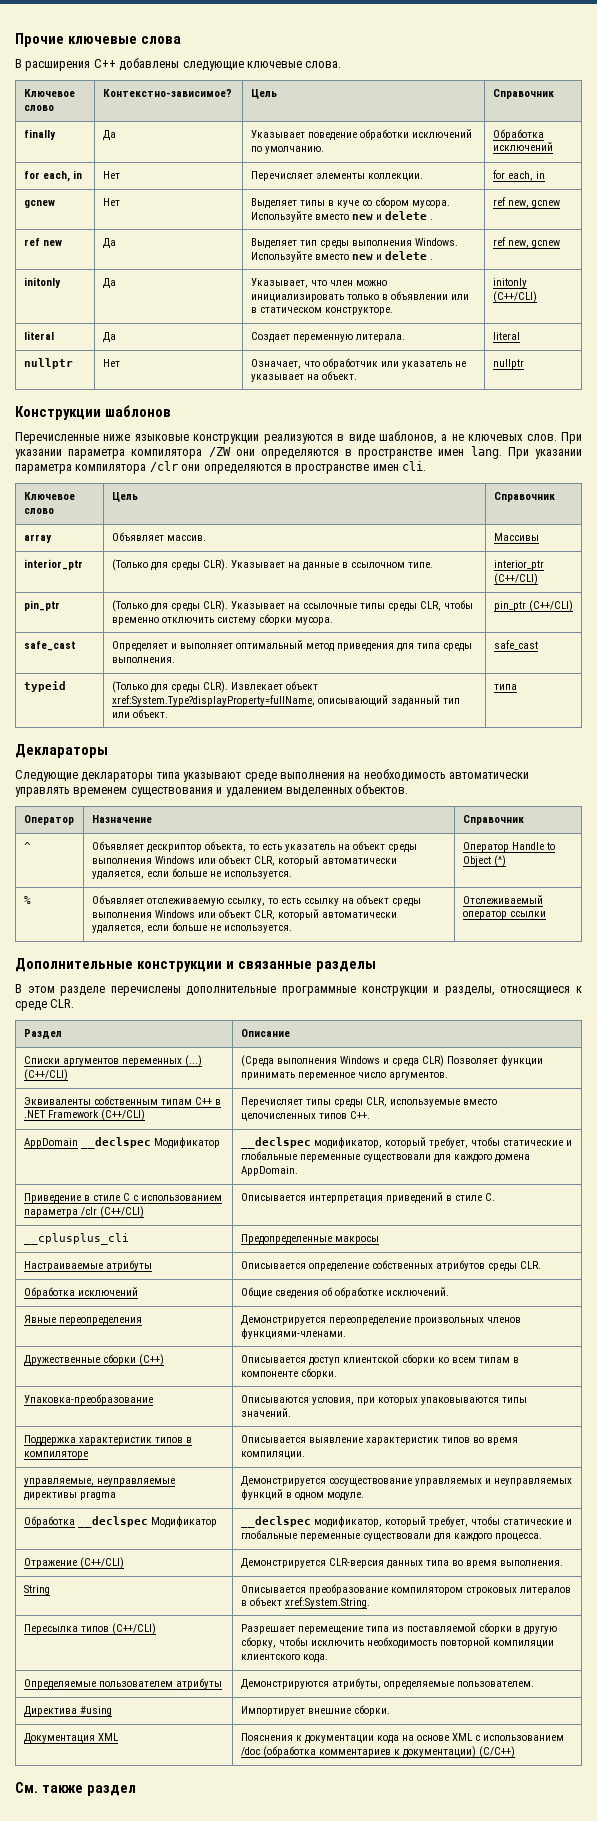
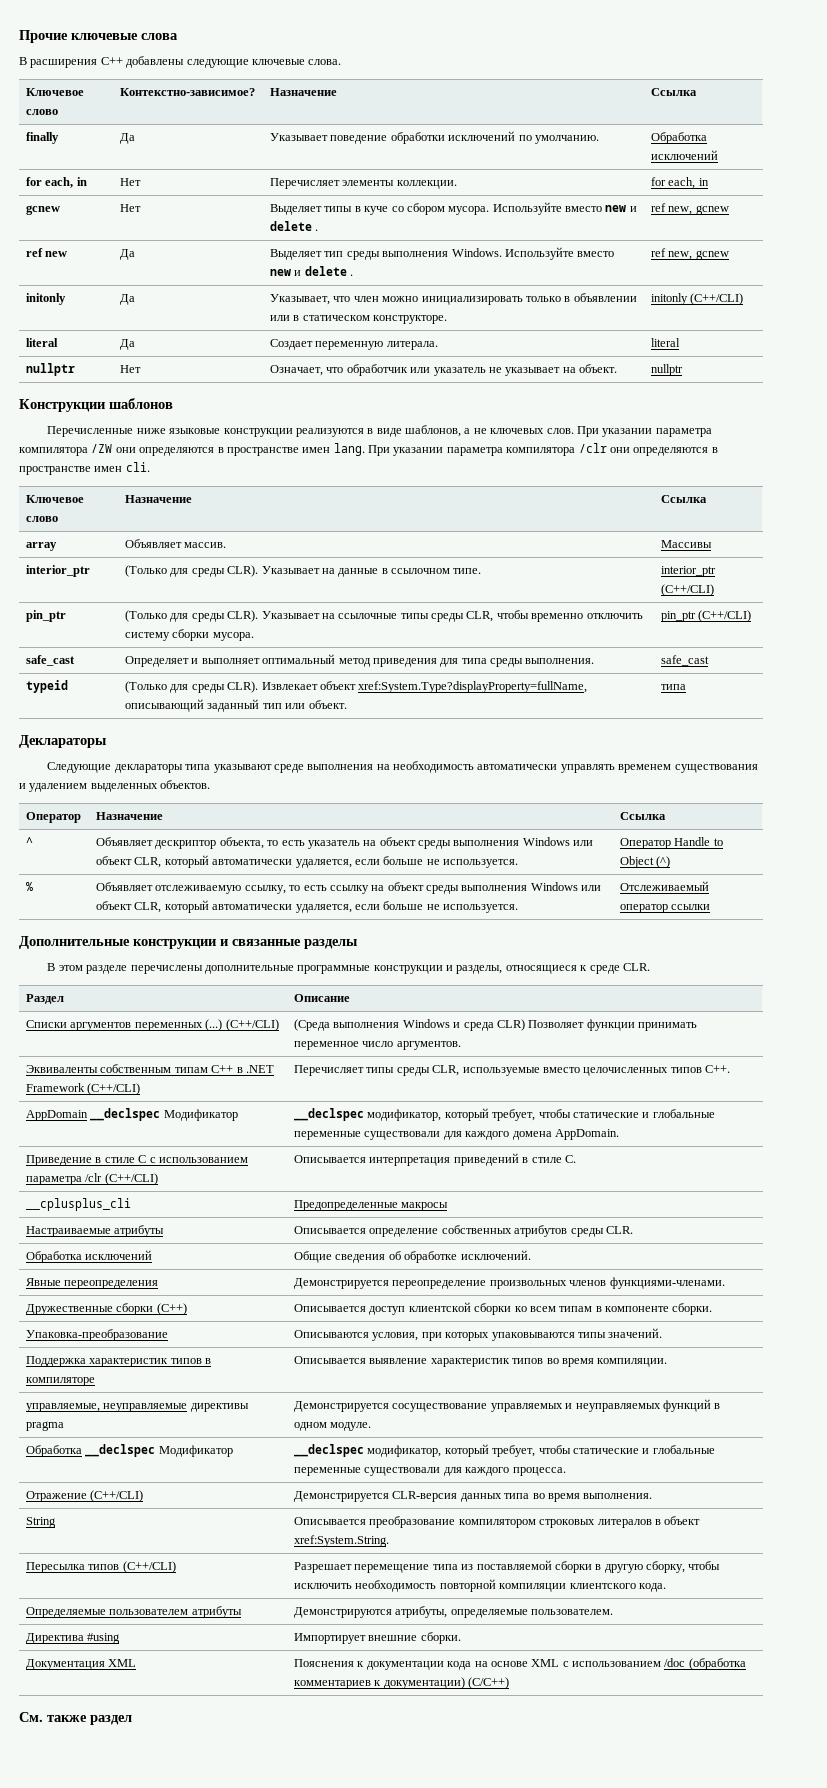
[250,89,277,99] [492,89,554,99] Цель | Справочник -> [270,88,338,96] [651,88,698,96] Назначение | Ссылка
[111,492,138,502] [493,492,555,502] Цель | Справочник -> [125,495,193,503] [661,495,708,503] Назначение | Ссылка
[462,815,524,825] Справочник -> [620,812,667,820] Ссылка

